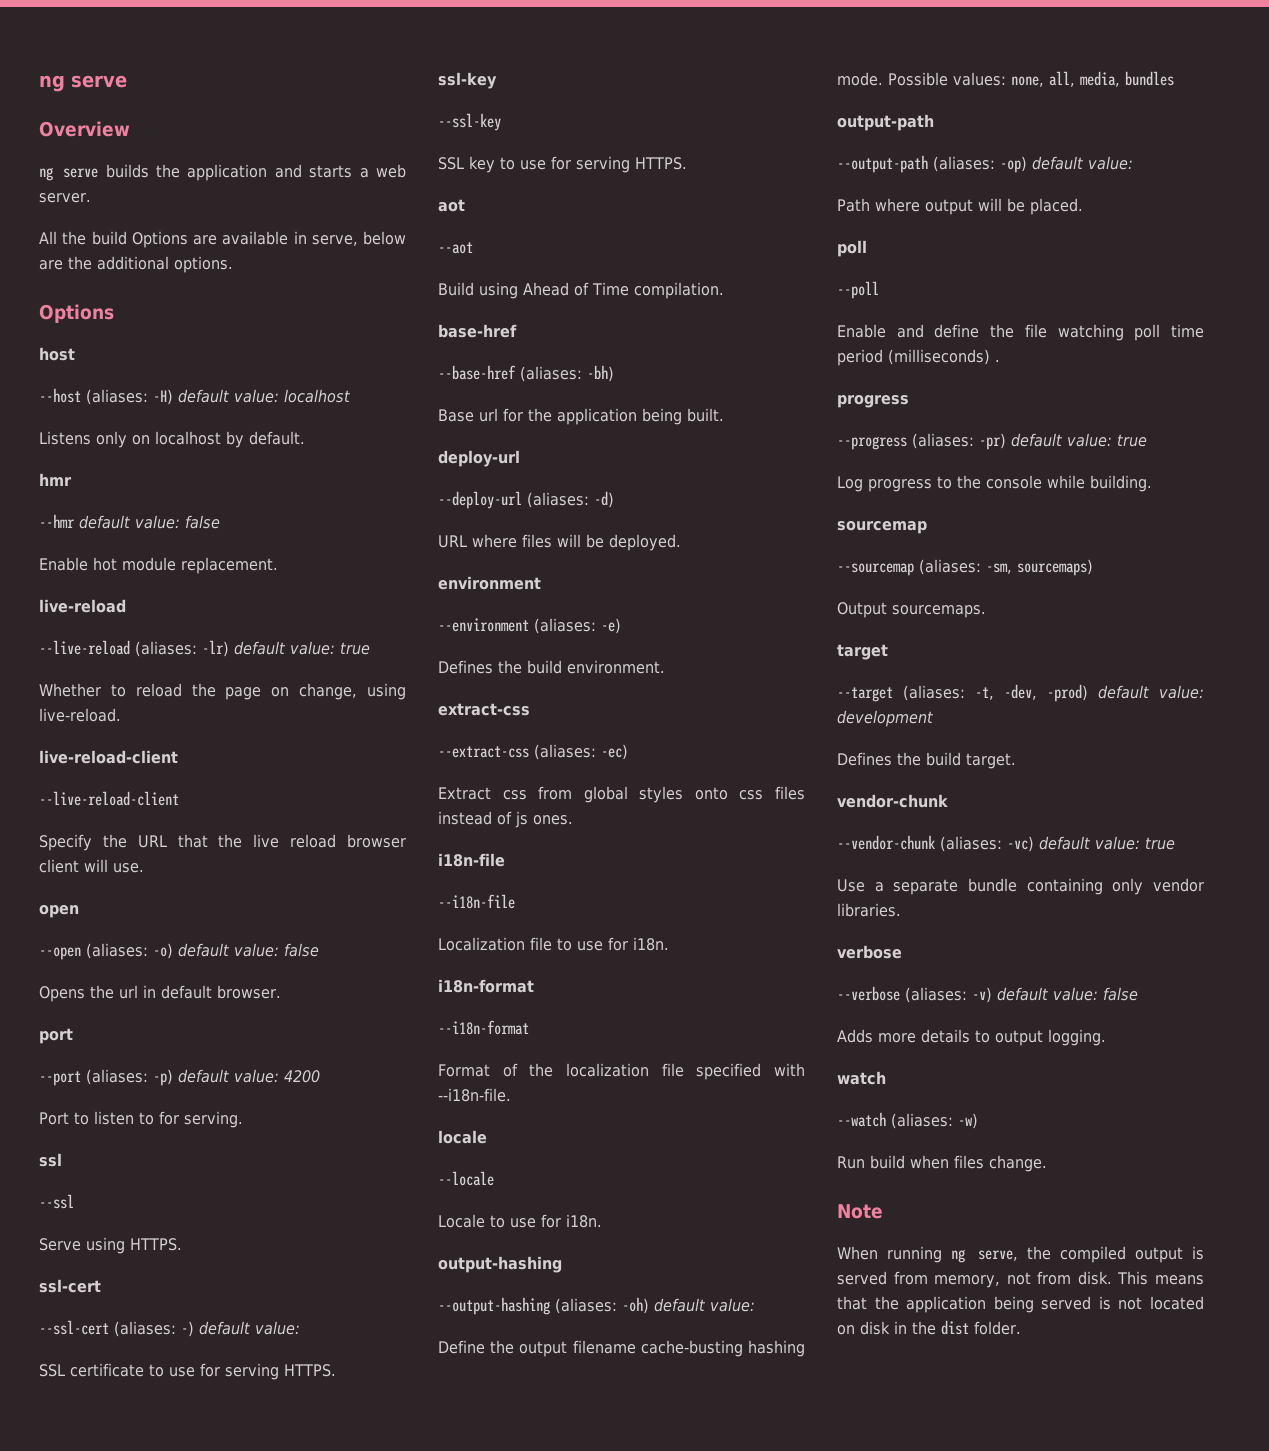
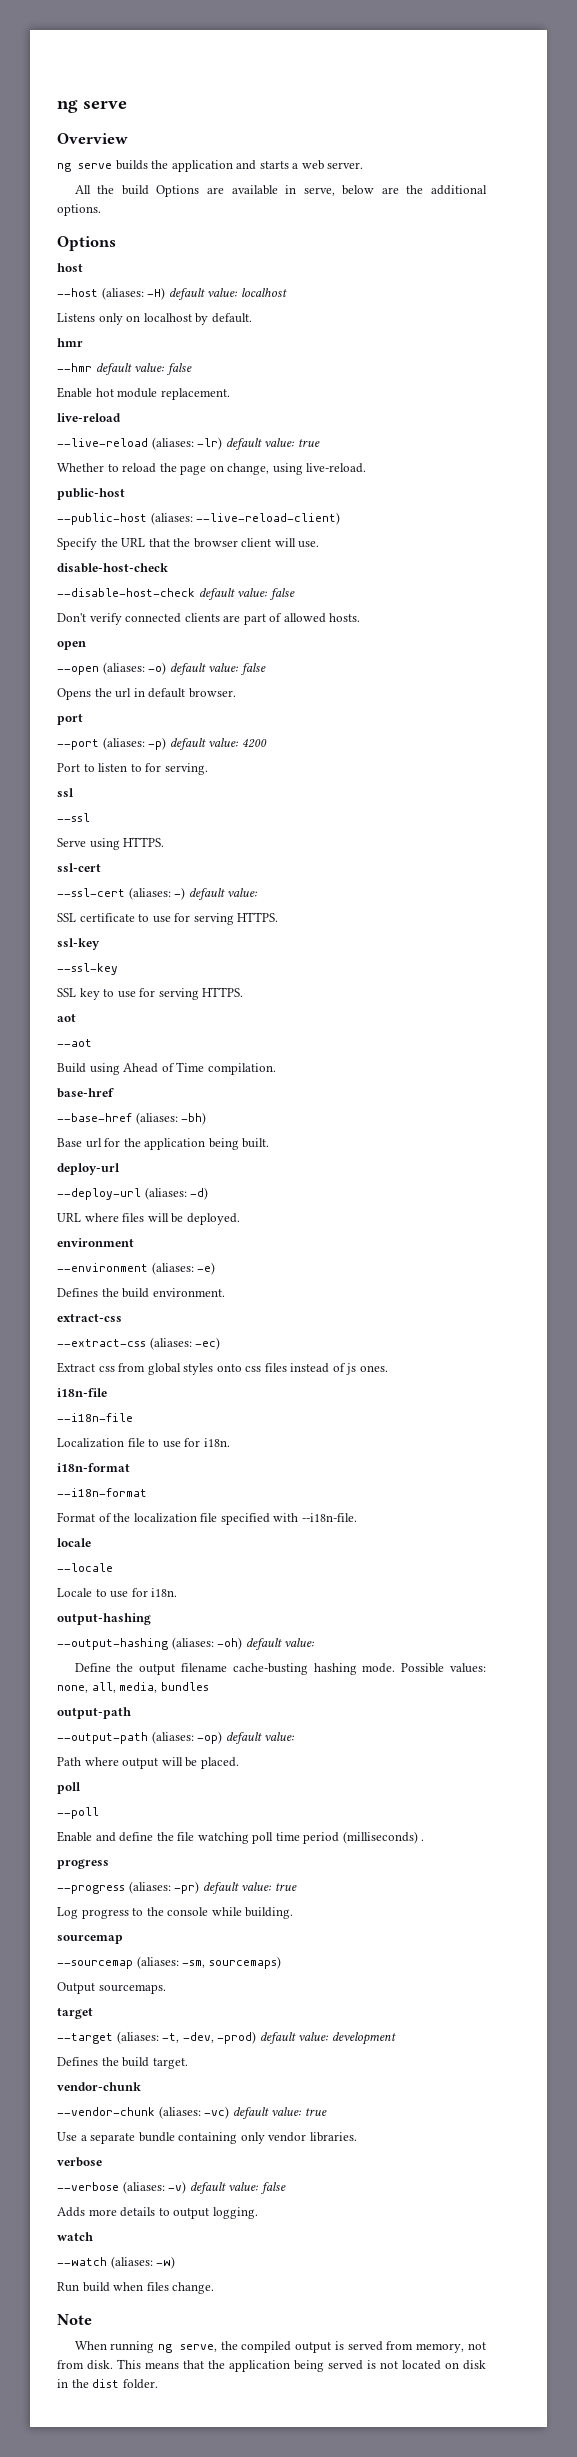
[39,750,178,764] [39,791,179,806] live-reload-client // --live-reload-client -> [57,488,125,500] [57,512,341,525] public-host // --public-host (aliases: --live-reload-client)
[253,834,337,848] live reload -> (191, 542) none
(144, 868) none -> [57,563,168,573] [57,588,295,600] [57,613,361,625] // disable-host-check // --disable-host-check default value: false // Don't verify connected clients are part of allowed hosts.

